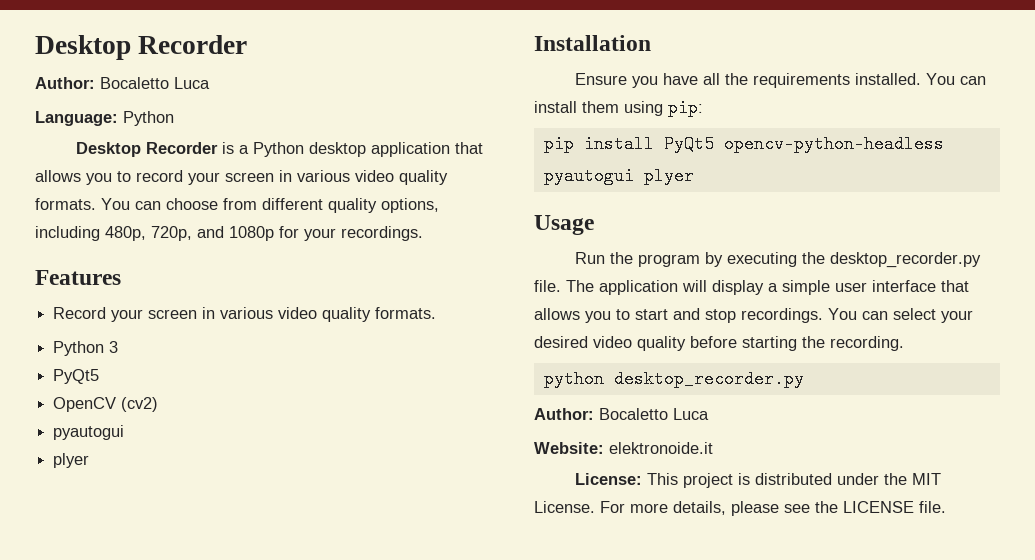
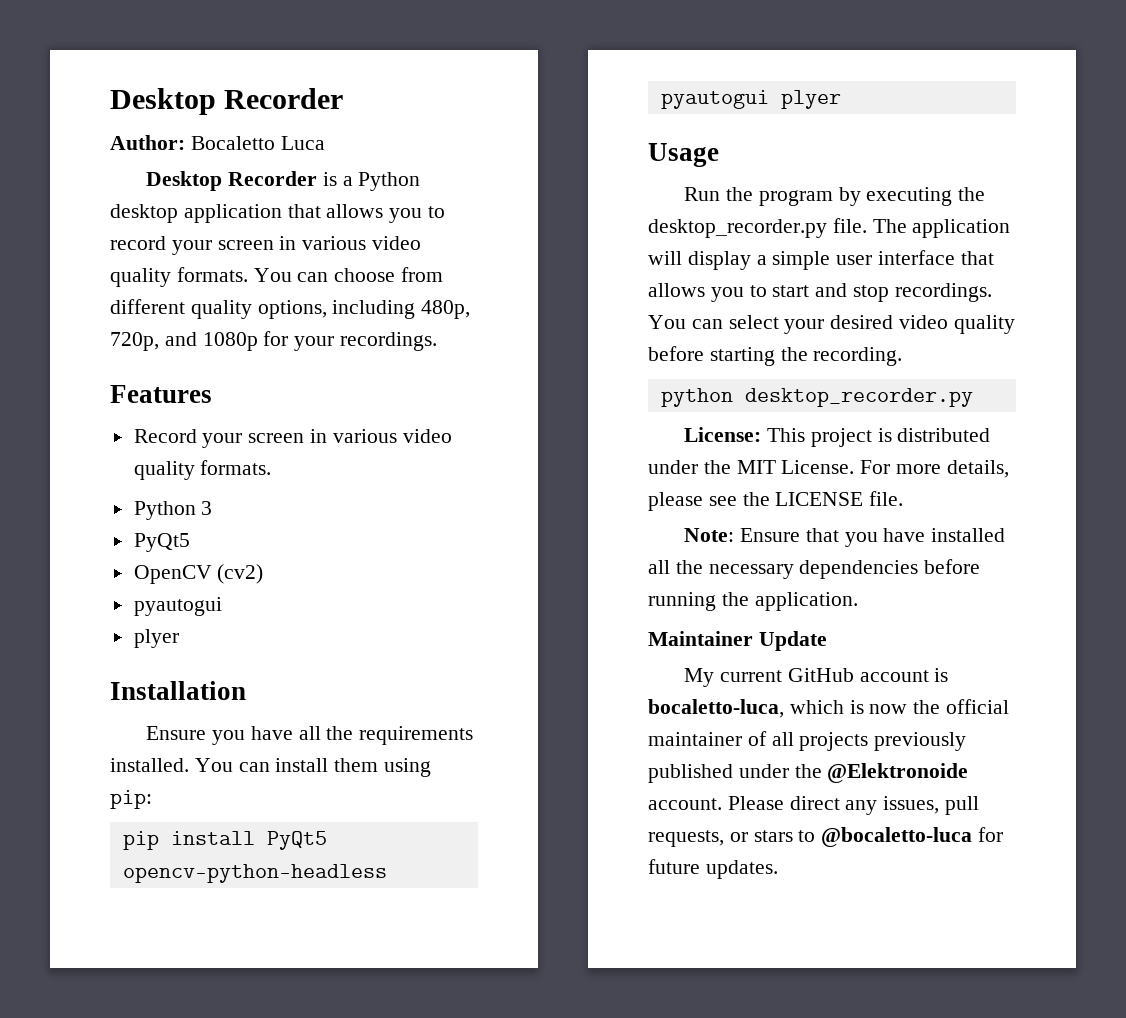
[35,111,174,126] // Language: Python -> (325, 143) none
[534,408,709,420] [534,442,713,454] // Author: Bocaletto Luca // Website: elektronoide.it -> (973, 397) none
(946, 507) none -> [684,528,1006,547] [648,559,981,579] [648,592,858,611] [648,631,827,651] [684,668,949,687] [648,699,1010,718] [648,731,967,751] [648,763,969,783] [648,796,980,815] [648,827,1004,847] [648,859,778,879] // Note: Ensure that you have installed all the necessary dependencies before running the application. // Maintainer Update // My current GitHub account is bocaletto-luca, which is now the official maintainer of all projects previously published under the @Elektronoide account. Please direct any issues, pull requests, or stars to @bocaletto-luca for future updates.

